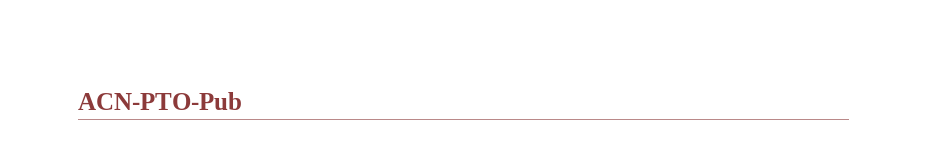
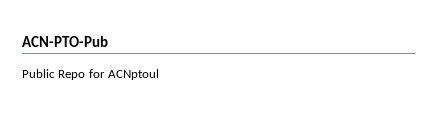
(242, 101) none -> [22,69,160,80] // Public Repo for ACNptoul

